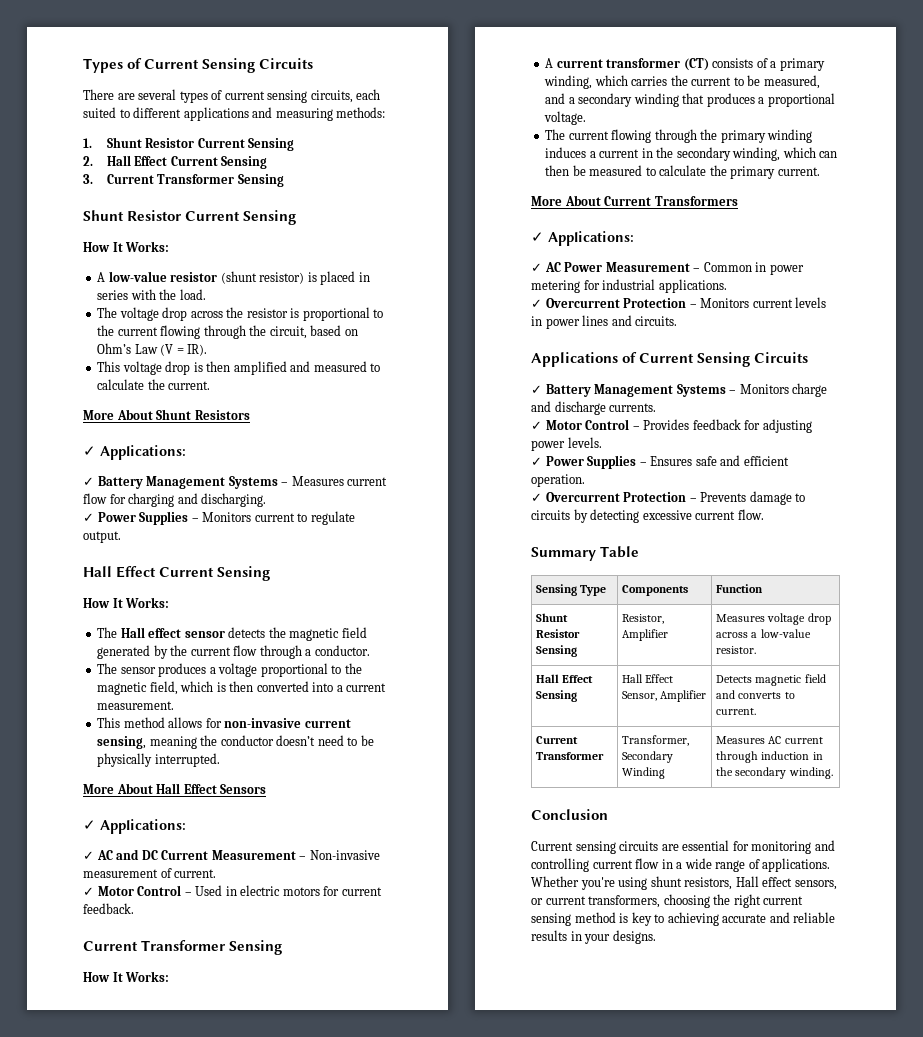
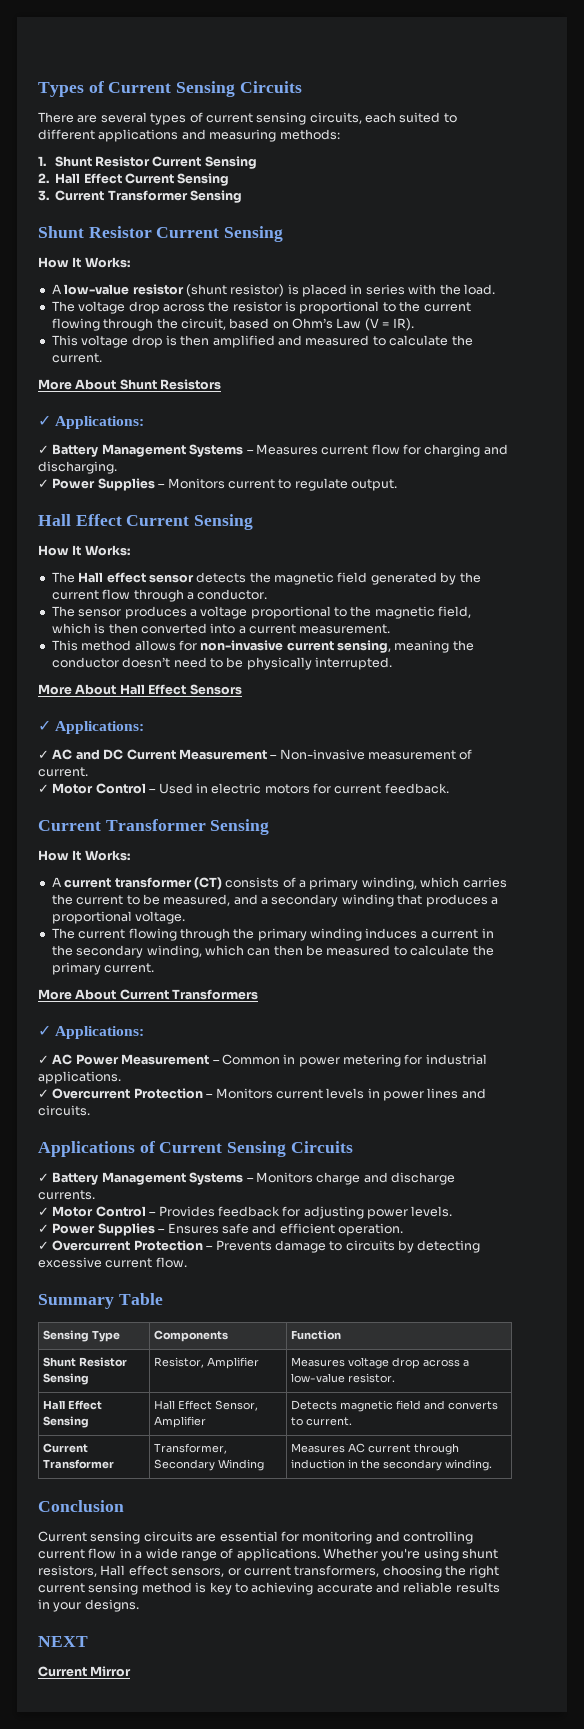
(656, 937) none -> [38,1636,88,1647] [38,1666,132,1677] // NEXT // Current Mirror

